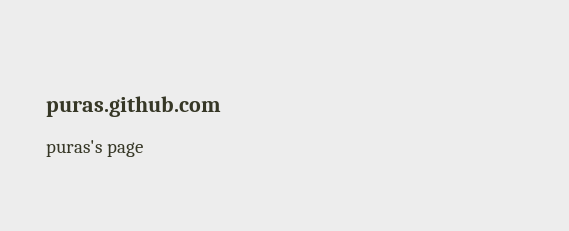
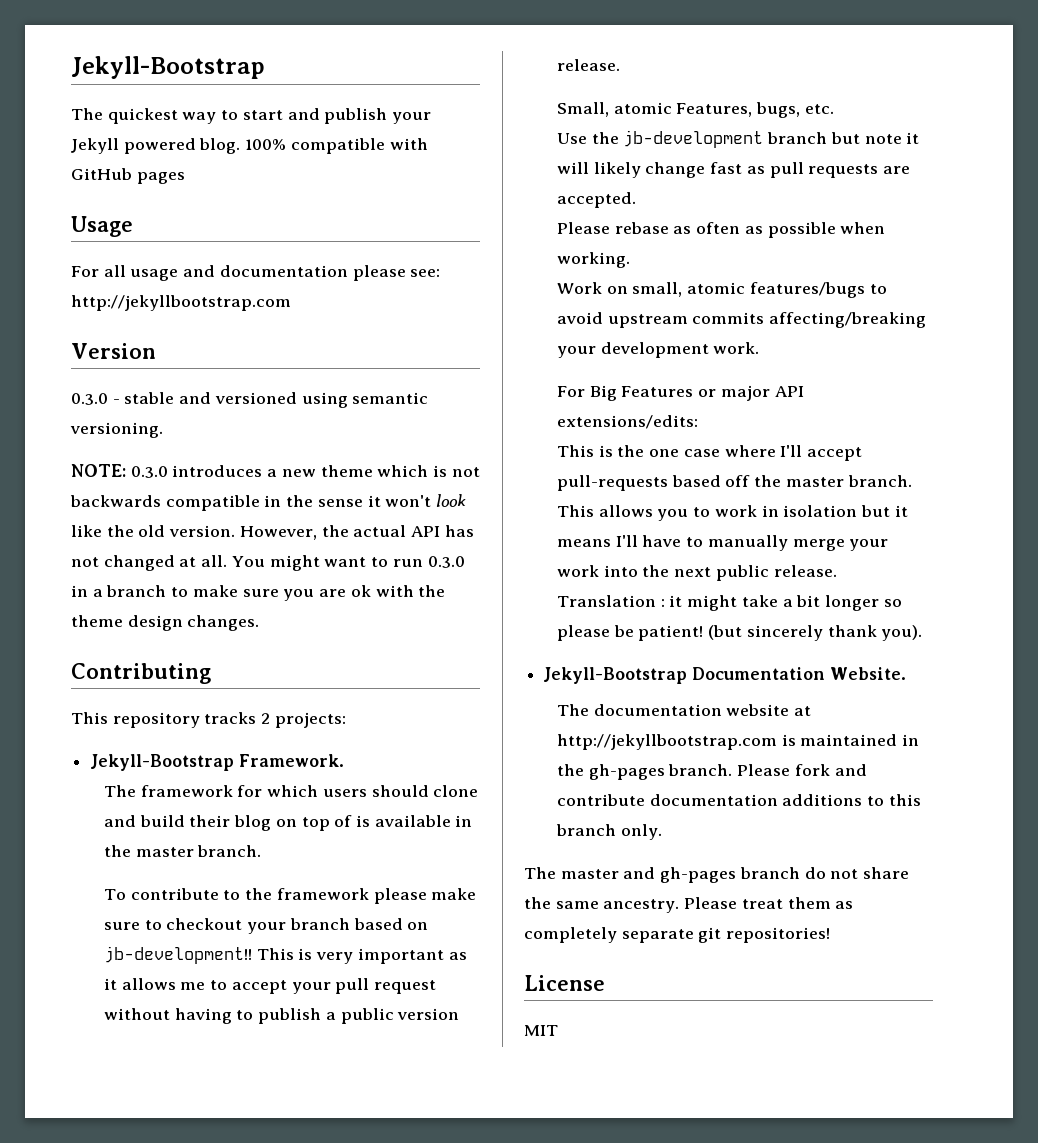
[46,96,221,117] [46,140,144,157] puras.github.com // puras's page -> [71,56,265,79] [71,108,432,124] [71,138,428,154] [71,168,185,184] [71,216,133,237] [71,265,441,281] [71,295,291,311] [71,343,156,359] [71,392,429,408] [70,422,163,438] [71,464,480,478] [70,494,467,511] [71,525,474,540] [71,555,465,571] [71,585,446,601] [71,615,260,631] [71,663,211,684] [71,712,346,728] [90,754,344,771] [103,785,479,797] [103,815,473,831] [103,845,262,857] [103,888,477,904] [103,918,429,934] [103,946,467,964] [103,978,436,994] [103,1008,460,1024] [556,59,620,71] [556,102,834,118] [556,130,920,148] [556,162,910,178] [556,192,636,208] [556,222,886,238] [556,252,630,268] [556,282,887,298] [556,312,927,328] [556,342,760,358] [556,385,804,401] [556,415,698,429] [556,445,862,461] [556,475,912,491] [556,505,908,521] [556,535,889,551] [556,565,837,581] [556,595,902,611] [556,625,923,641] [543,667,906,684] [556,704,812,716] [556,734,920,750] [556,764,867,780] [556,794,921,806] [555,824,662,840] [524,867,910,883] [524,897,854,913] [524,927,831,943] [524,975,605,991] [524,1025,558,1036] Jekyll-Bootstrap // The quickest way to start and publish your Jekyll powered blog. 100% compatible with GitHub pages // Usage // For all usage and documentation please see: http://jekyllbootstrap.com // Version // 0.3.0 - stable and versioned using semantic versioning. // NOTE: 0.3.0 introduces a new theme which is not backwards compatible in the sense it won't look like the old version. However, the actual API has not changed at all. You might want to run 0.3.0 in a branch to make sure you are ok with the theme design changes. // Contributing // This repository tracks 2 projects: // Jekyll-Bootstrap Framework. // The framework for which users should clone and build their blog on top of is available in the master branch. // To contribute to the framework please make sure to checkout your branch based on jb-development!! This is very important as it allows me to accept your pull request without having to publish a public version release. // Small, atomic Features, bugs, etc. // Use the jb-development branch but note it will likely change fast as pull requests are accepted. // Please rebase as often as possible when working. // Work on small, atomic features/bugs to avoid upstream commits affecting/breaking your development work. // For Big Features or major API extensions/edits: // This is the one case where I'll accept pull-requests based off the master branch. This allows you to work in isolation but it means I'll have to manually merge your work into the next public release. Translation : it might take a bit longer so please be patient! (but sincerely thank you). // Jekyll-Bootstrap Documentation Website. // The documentation website at http://jekyllbootstrap.com is maintained in the gh-pages branch. Please fork and contribute documentation additions to this branch only. // The master and gh-pages branch do not share the same ancestry. Please treat them as completely separate git repositories! // License // MIT

